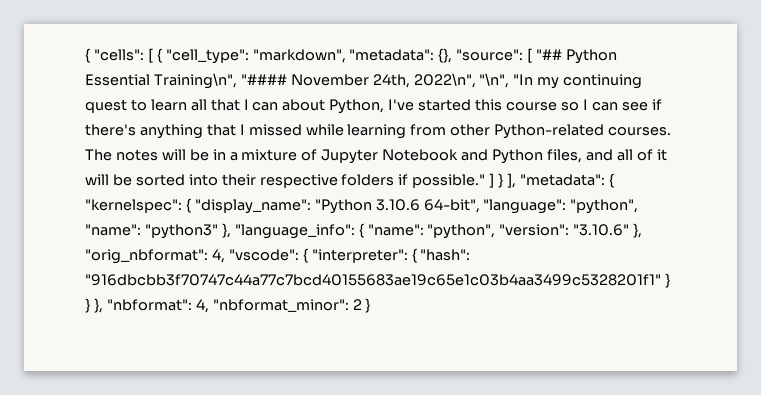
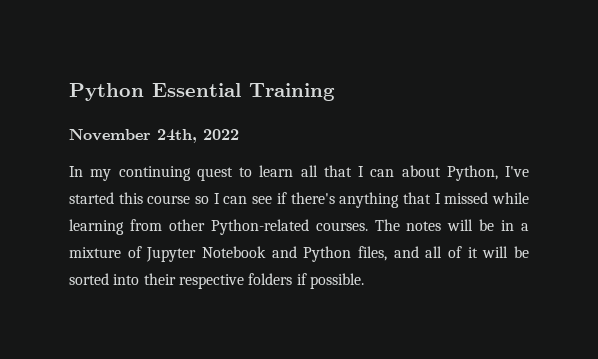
[85,48,618,64] [85,73,534,89] { "cells": [ { "cell_type": "markdown", "metadata": {}, "source": [ "## Python Essential Training\n", "#### November 24th, 2022\n", "\n", "In -> [69,83,335,101] [69,129,239,143] [69,166,83,177] Python Essential Training // November 24th, 2022 // In
[412,173,614,188] [85,198,639,214] [85,223,643,239] [85,248,471,264] [85,273,670,288] [85,298,371,313] possible." ] } ], "metadata": { "kernelspec": { "display_name": "Python 3.10.6 64-bit", "language": "python", "name": "python3" }, "language_info": { "name": "python", "version": "3.10.6" }, "orig_nbformat": 4, "vscode": { "interpreter": { "hash": "916dbcbb3f70747c44a77c7bcd40155683ae19c65e1c03b4aa3499c5328201f1" } } }, "nbformat": 4, "nbformat_minor": 2 } -> [309,273,364,289] possible.

